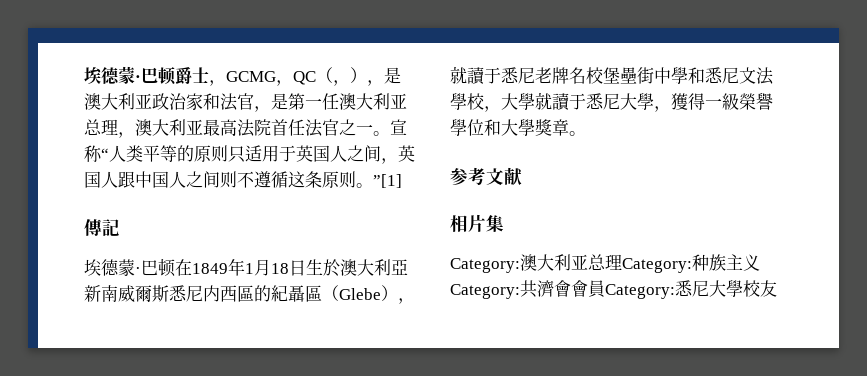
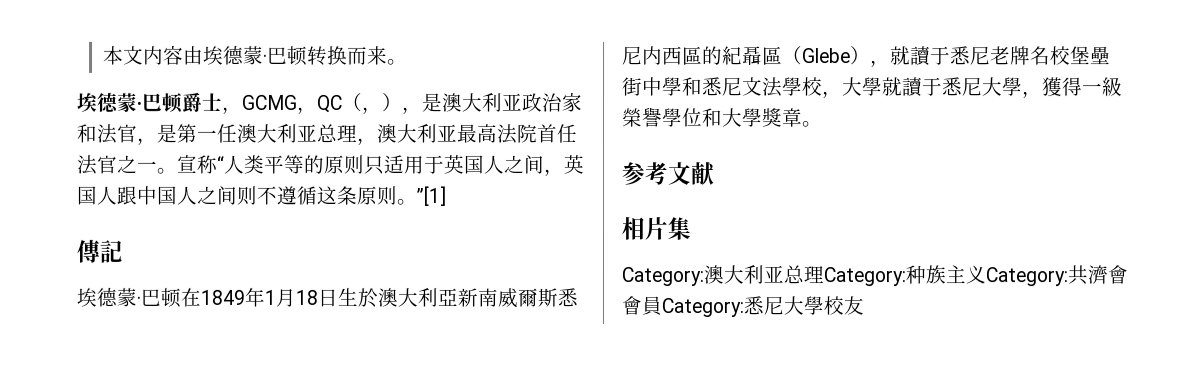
(84, 75) none -> [102,45,408,66] 本文内容由埃德蒙·巴顿转换而来。 //

